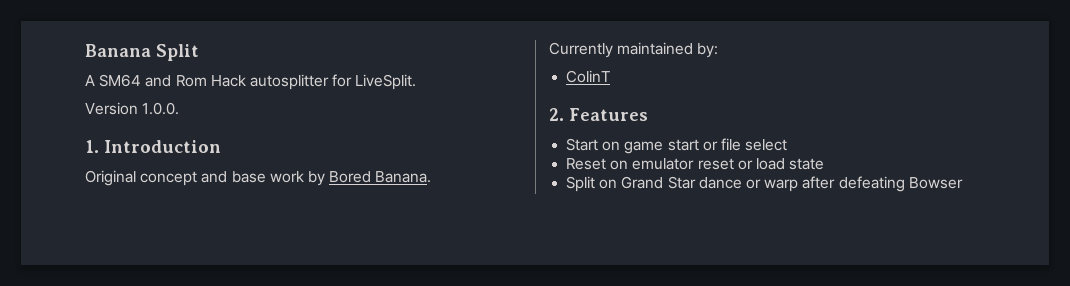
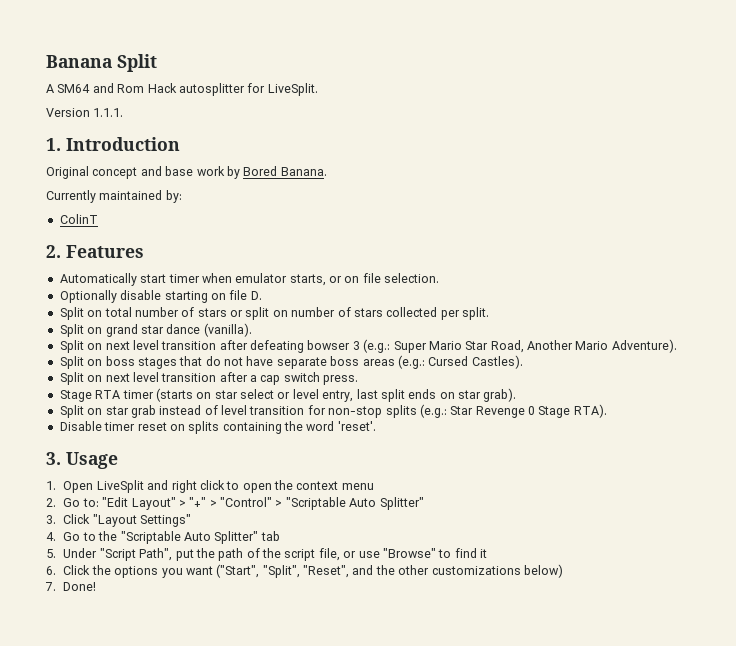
[142,102,180,115] 1.0.0. -> [93,108,124,117] 1.1.1.
[566,138,788,154] [566,158,825,170] [566,176,963,192] Start on game start or file select // Reset on emulator reset or load state // Split on Grand Star dance or warp after defeating Bowser -> [59,273,440,286] [59,290,262,303] [59,307,489,320] [59,323,252,337] [59,339,677,353] [59,355,523,369] [59,372,359,385] [59,388,517,402] [59,404,607,418] [59,421,376,434] [46,452,118,469] [46,480,374,493] [46,497,424,510] [46,514,192,527] [46,531,280,544] [46,548,488,561] [46,564,563,578] [45,582,97,591] Automatically start timer when emulator starts, or on file selection. // Optionally disable starting on file D. // Split on total number of stars or split on number of stars collected per split. // Split on grand star dance (vanilla). // Split on next level transition after defeating bowser 3 (e.g.: Super Mario Star Road, Another Mario Adventure). // Split on boss stages that do not have separate boss areas (e.g.: Cursed Castles). // Split on next level transition after a cap switch press. // Stage RTA timer (starts on star select or level entry, last split ends on star grab). // Split on star grab instead of level transition for non-stop splits (e.g.: Star Revenge 0 Stage RTA). // Disable timer reset on splits containing the word 'reset'. // 3. Usage // 1. Open LiveSplit and right click to open the context menu // 2. Go to: "Edit Layout" > "+" > "Control" > "Scriptable Auto Splitter" // 3. Click "Layout Settings" // 4. Go to the "Scriptable Auto Splitter" tab // 5. Under "Script Path", put the path of the script file, or use "Browse" to find it // 6. Click the options you want ("Start", "Split", "Reset", and the other customizations below) // 7. Done!

